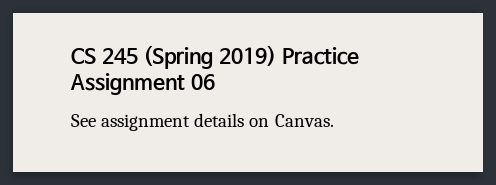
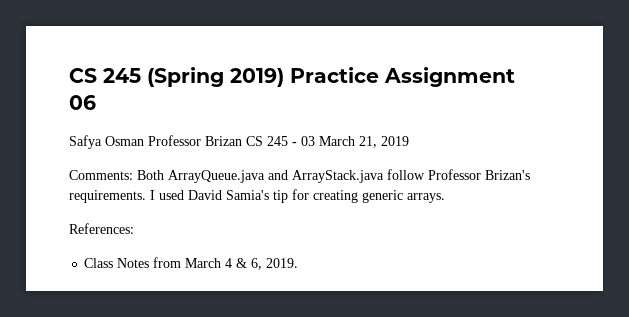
[71,113,334,131] See assignment details on Canvas. -> [69,135,409,149] [69,169,530,183] [69,189,445,203] [69,223,134,234] [84,257,299,270] Safya Osman Professor Brizan CS 245 - 03 March 21, 2019 // Comments: Both ArrayQueue.java and ArrayStack.java follow Professor Brizan's requirements. I used David Samia's tip for creating generic arrays. // References: // Class Notes from March 4 & 6, 2019.

